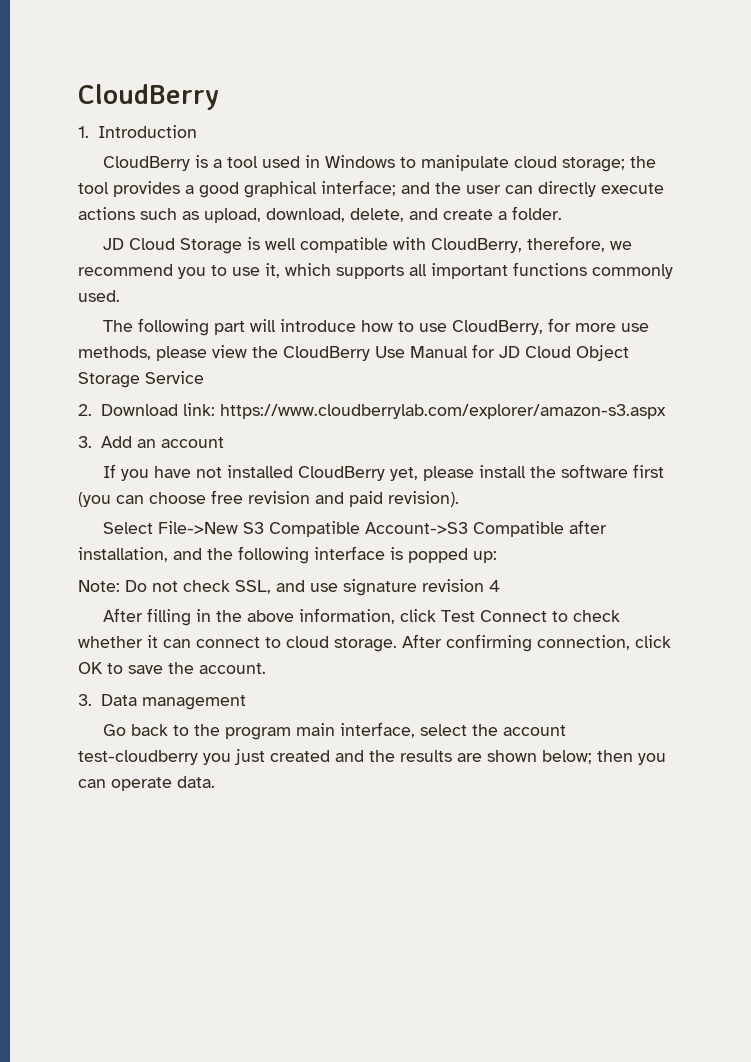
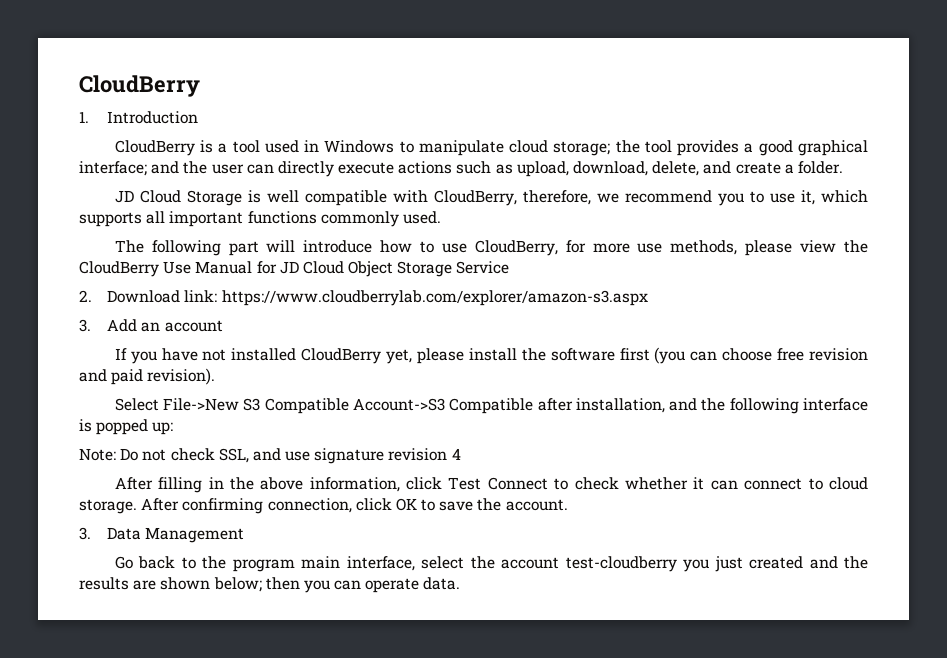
[141,695,246,710] management -> [145,527,245,543] Management

